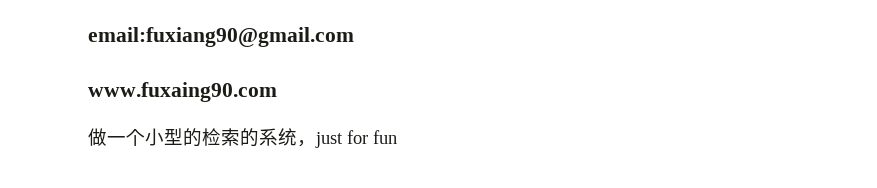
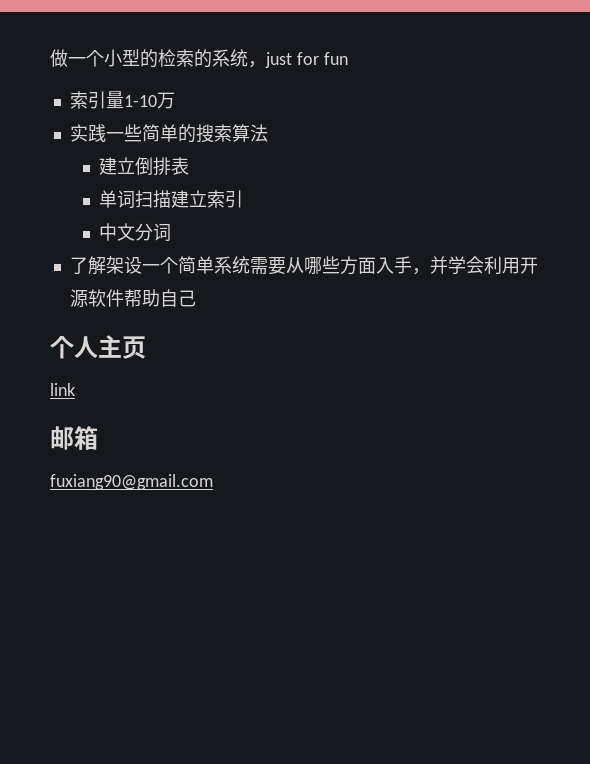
[88,27,354,47] [88,82,277,102] email:fuxiang90@gmail.com // www.fuxaing90.com // -> (50, 58) none
(397, 137) none -> [69,91,175,109] [69,124,268,143] [99,157,190,176] [99,190,244,208] [99,223,172,241] [69,256,538,275] [69,289,196,308] [50,335,146,359] [50,383,75,396] [50,426,98,450] [50,474,213,490] // 索引量1-10万 // 实践一些简单的搜索算法 // 建立倒排表 // 单词扫描建立索引 // 中文分词 // 了解架设一个简单系统需要从哪些方面入手，并学会利用开源软件帮助自己 // 个人主页 // link // 邮箱 // fuxiang90@gmail.com

